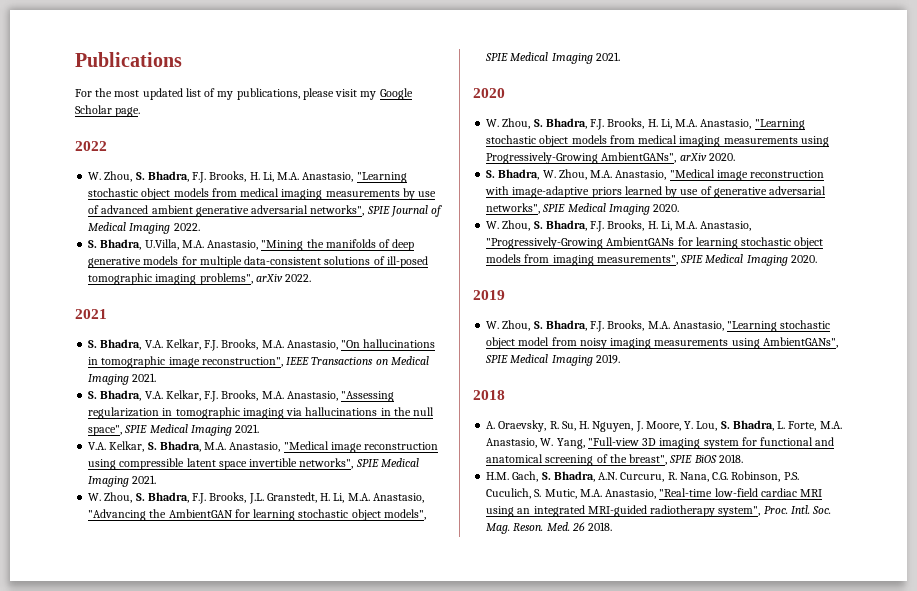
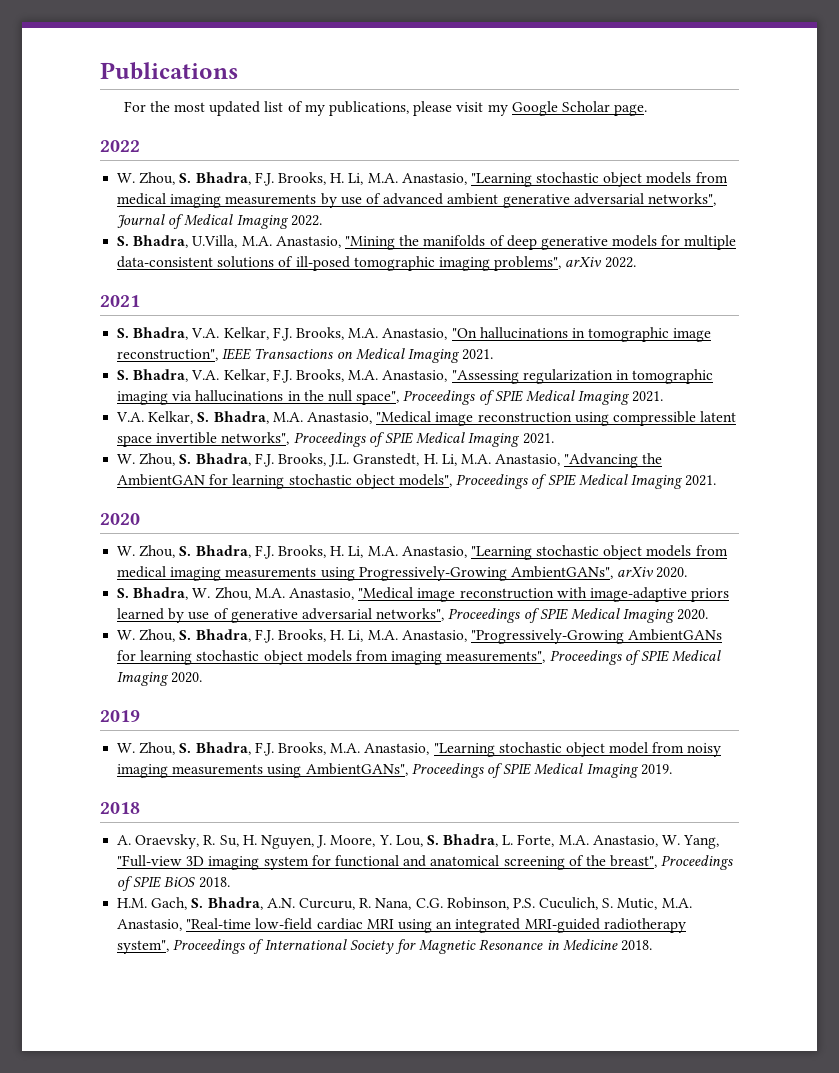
[366,206,390,214] SPIE -> (716, 199) none
(123, 430) none -> [403,390,495,405] Proceedings of
(354, 463) none -> [293,432,385,447] Proceedings of
(426, 514) none -> [456,474,548,489] Proceedings of
(541, 208) none -> [448,608,540,623] Proceedings of
(678, 260) none -> [549,650,641,665] Proceedings of
(838, 342) none -> [411,763,503,778] Proceedings of
(668, 459) none -> [661,855,734,870] [117,876,134,891] Proceedings of
[763,505,832,514] [486,522,585,534] Proc. Intl. Soc. Mag. Reson. Med. 26 -> [173,939,618,954] Proceedings of International Society for Magnetic Resonance in Medicine

